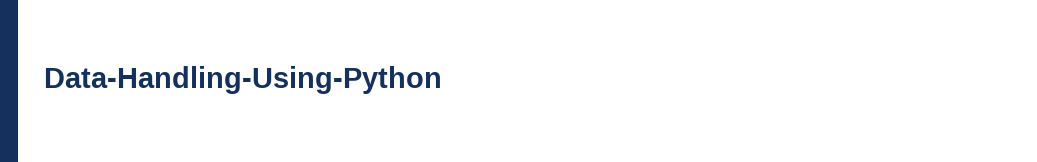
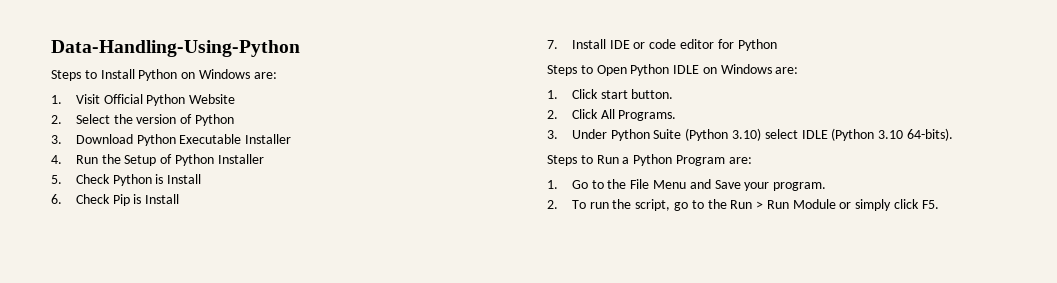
(442, 80) none -> [51,69,277,81] [51,94,236,106] [51,114,234,126] [51,134,292,146] [51,154,264,166] [51,174,202,186] [51,194,180,206] [547,39,777,51] [547,64,799,76] [547,89,674,99] [547,109,677,121] [547,128,953,141] [547,154,752,166] [547,179,827,191] [547,199,939,211] // Steps to Install Python on Windows are: // 1. Visit Official Python Website // 2. Select the version of Python // 3. Download Python Executable Installer // 4. Run the Setup of Python Installer // 5. Check Python is Install // 6. Check Pip is Install // 7. Install IDE or code editor for Python // Steps to Open Python IDLE on Windows are: // 1. Click start button. // 2. Click All Programs. // 3. Under Python Suite (Python 3.10) select IDLE (Python 3.10 64-bits). // Steps to Run a Python Program are: // 1. Go to the File Menu and Save your program. // 2. To run the script, go to the Run > Run Module or simply click F5.

